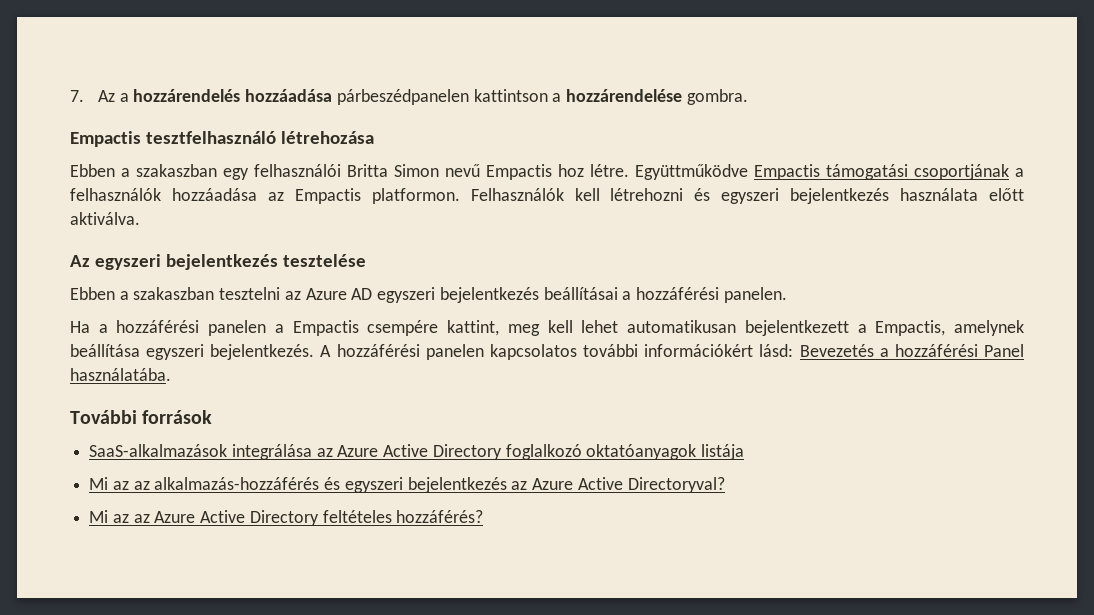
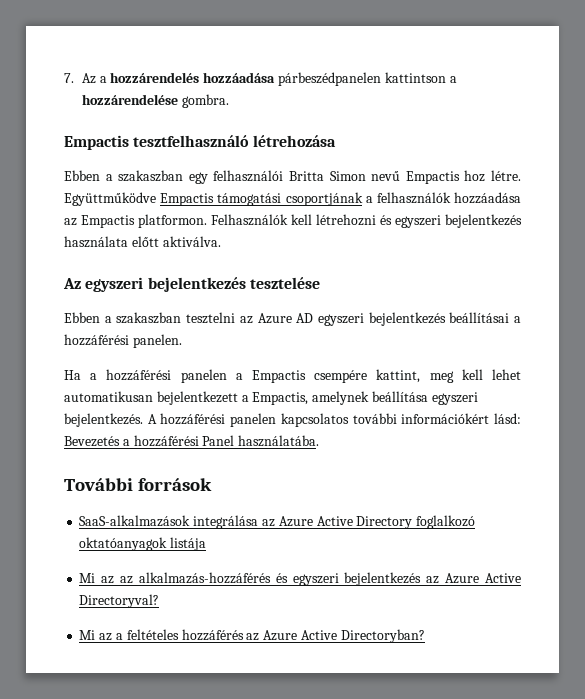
[133,510,484,526] az Azure Active Directory feltételes hozzáférés? -> [115,629,425,643] a feltételes hozzáférés az Azure Active Directoryban?

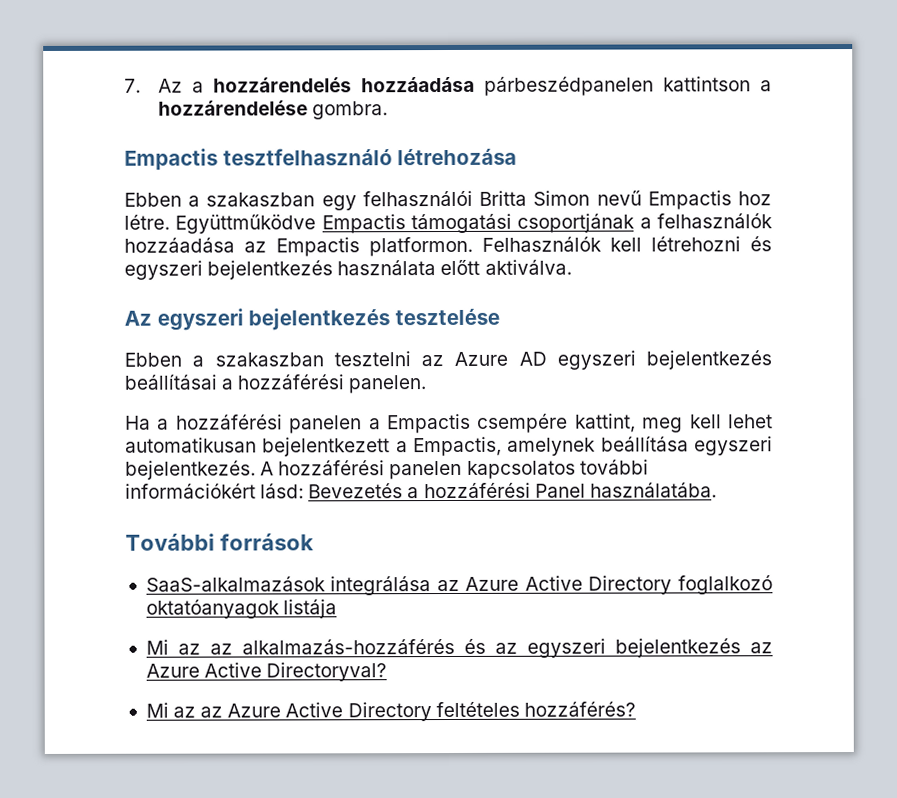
(288, 578) none -> [494,642,518,654] az
[115,629,425,643] a feltételes hozzáférés az Azure Active Directoryban? -> [200,701,636,722] az Azure Active Directory feltételes hozzáférés?

